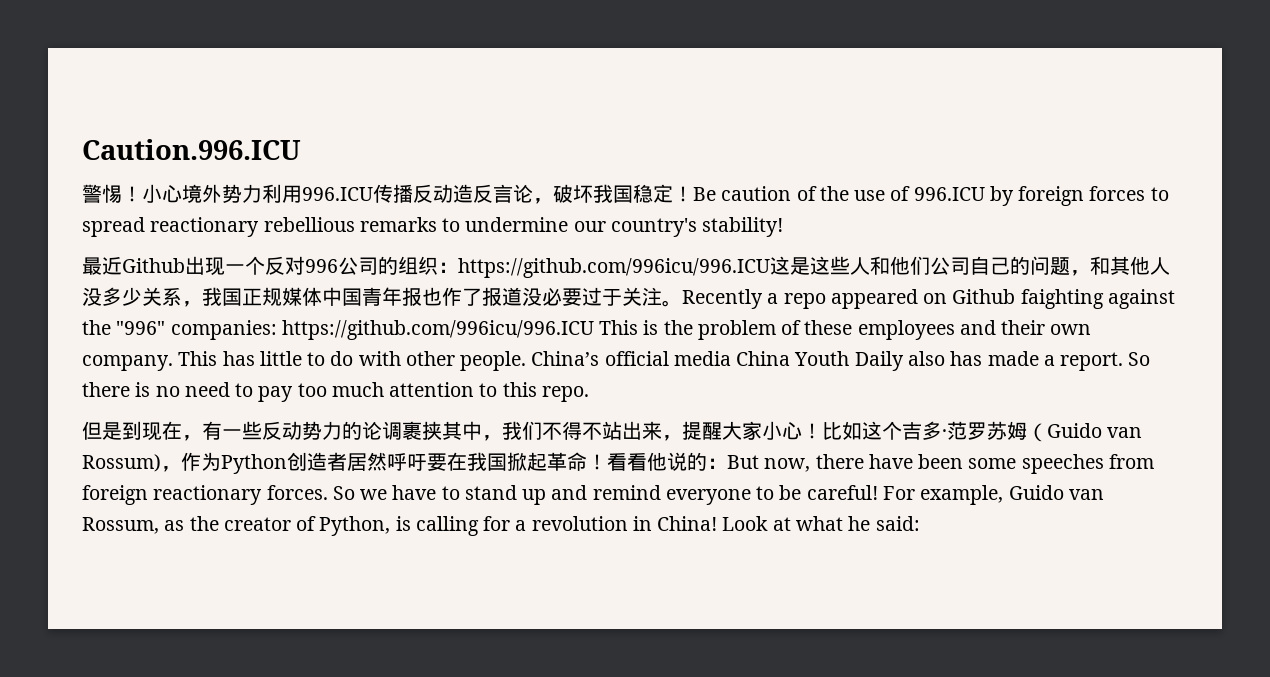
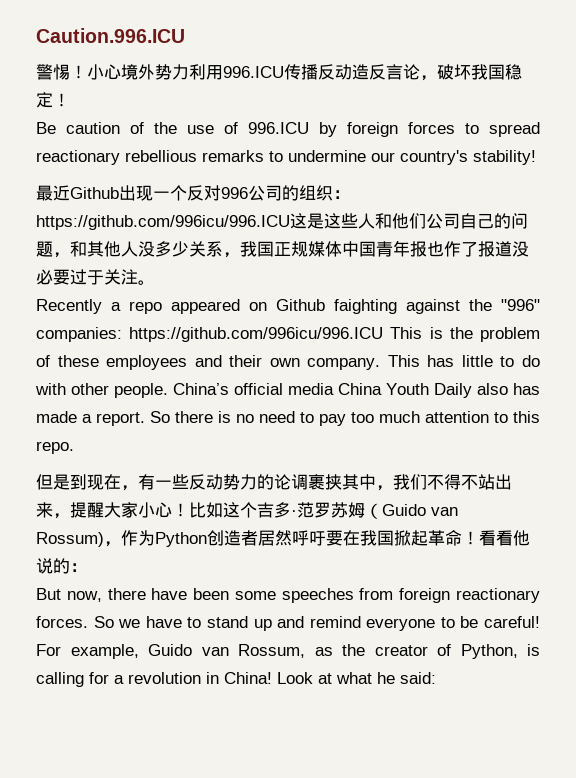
(693, 194) none -> (70, 100) //
(682, 303) none -> (155, 282) //
(727, 463) none -> (87, 567) //

